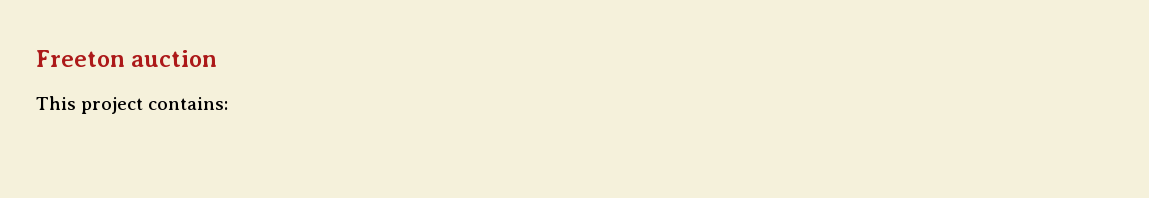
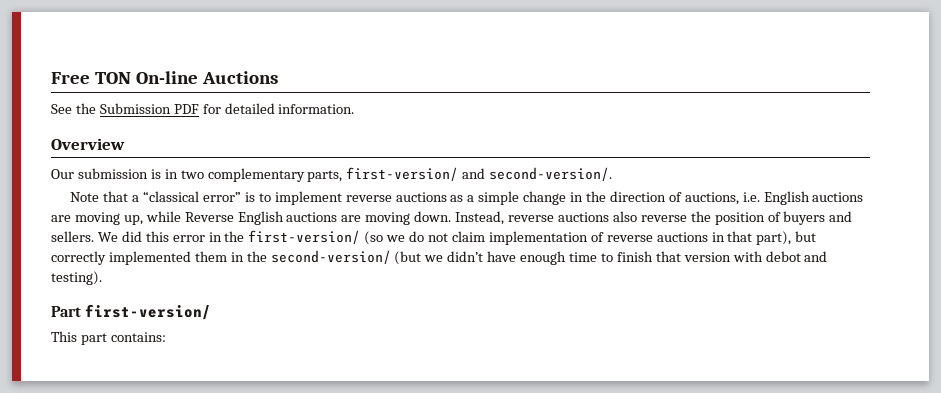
[36,50,218,67] Freeton auction -> [51,71,278,84] [51,103,355,114] [51,138,125,150] [51,167,613,182] [70,191,864,205] [51,211,853,225] [51,230,817,245] [51,250,828,265] [51,271,102,285] [51,304,212,320] Free TON On-line Auctions // See the Submission PDF for detailed information. // Overview // Our submission is in two complementary parts, first-version/ and second-version/. // Note that a “classical error” is to implement reverse auctions as a simple change in the direction of auctions, i.e. English auctions are moving up, while Reverse English auctions are moving down. Instead, reverse auctions also reverse the position of buyers and sellers. We did this error in the first-version/ (so we do not claim implementation of reverse auctions in that part), but correctly implemented them in the second-version/ (but we didn’t have enough time to finish that version with debot and testing). // Part first-version/
[81,97,144,114] project -> [80,333,107,345] part

